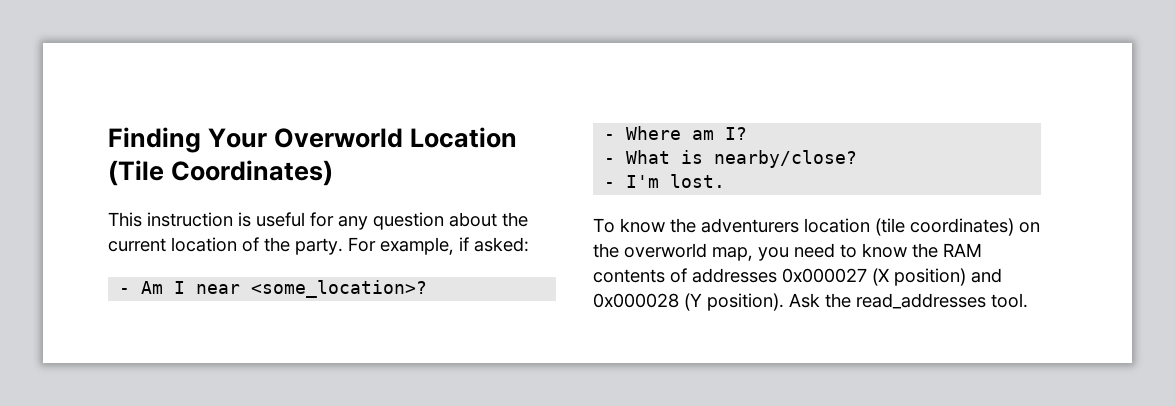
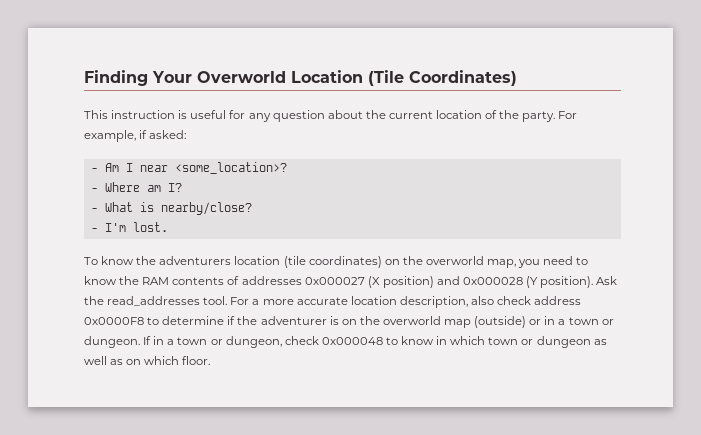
(1028, 300) none -> [230,296,582,308] [84,316,614,328] [84,336,607,348] [84,356,211,365] For a more accurate location description, also check address 0x0000F8 to determine if the adventurer is on the overworld map (outside) or in a town or dungeon. If in a town or dungeon, check 0x000048 to know in which town or dungeon as well as on which floor.

